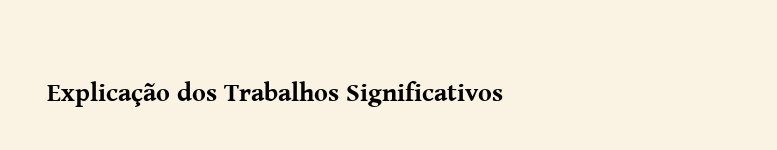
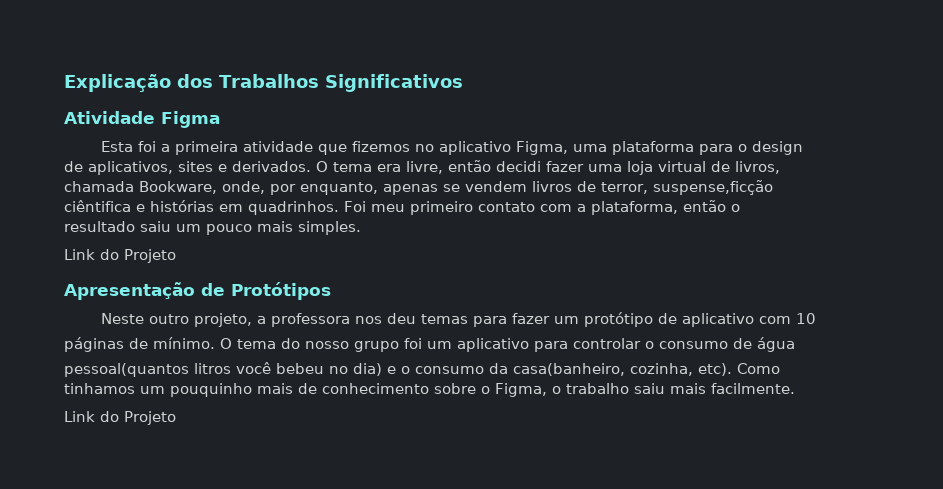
(504, 94) none -> [64,111,220,128] [100,141,803,155] [64,160,780,175] [64,180,773,195] [64,200,740,215] [64,221,361,235] [64,249,176,263] [64,282,331,300] [100,312,816,327] [64,337,795,352] [64,362,780,377] [64,383,795,397] [64,411,176,425] // Atividade Figma // Esta foi a primeira atividade que fizemos no aplicativo Figma, uma plataforma para o design // de aplicativos, sites e derivados. O tema era livre, então decidi fazer uma loja virtual de livros, // chamada Bookware, onde, por enquanto, apenas se vendem livros de terror, suspense,ficção // ciêntifica e histórias em quadrinhos. Foi meu primeiro contato com a plataforma, então o // resultado saiu um pouco mais simples. // Link do Projeto // Apresentação de Protótipos // Neste outro projeto, a professora nos deu temas para fazer um protótipo de aplicativo com 10 // páginas de mínimo. O tema do nosso grupo foi um aplicativo para controlar o consumo de água // pessoal(quantos litros você bebeu no dia) e o consumo da casa(banheiro, cozinha, etc). Como // tinhamos um pouquinho mais de conhecimento sobre o Figma, o trabalho saiu mais facilmente. // Link do Projeto

